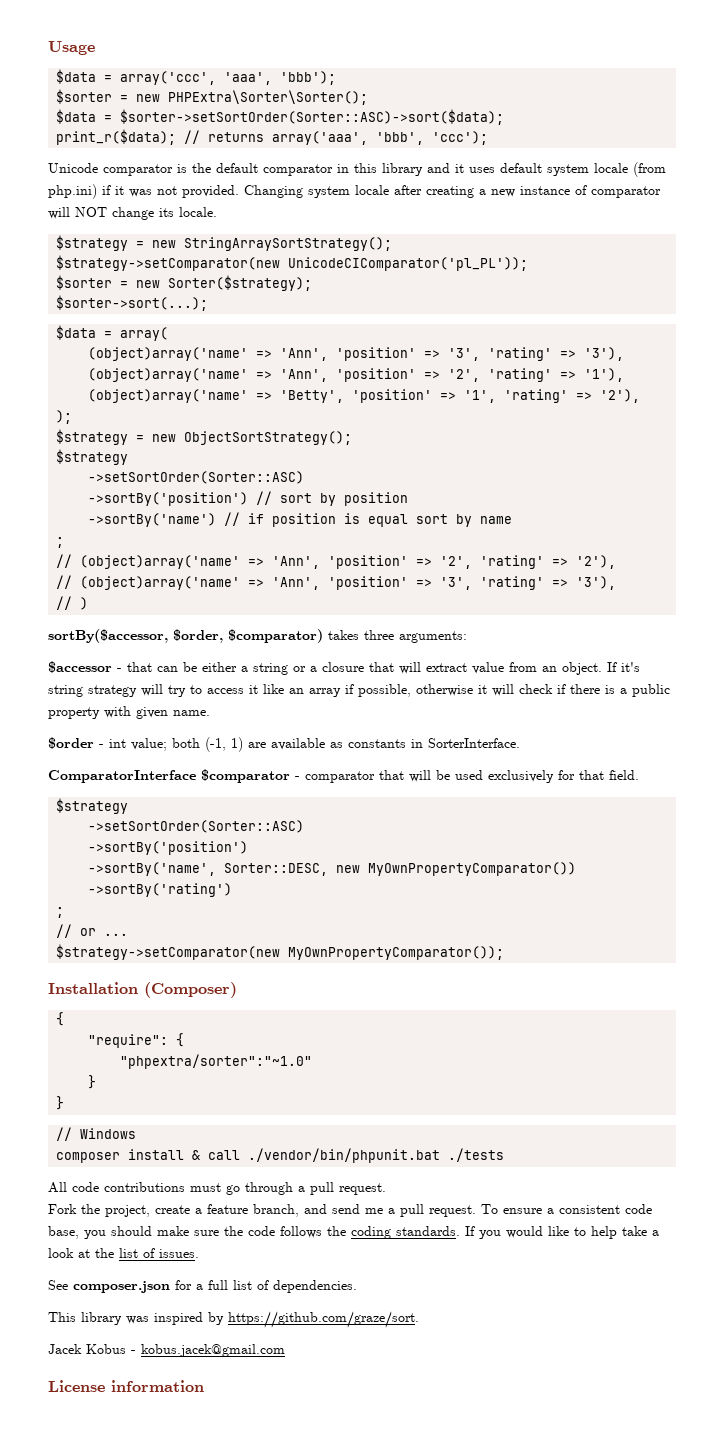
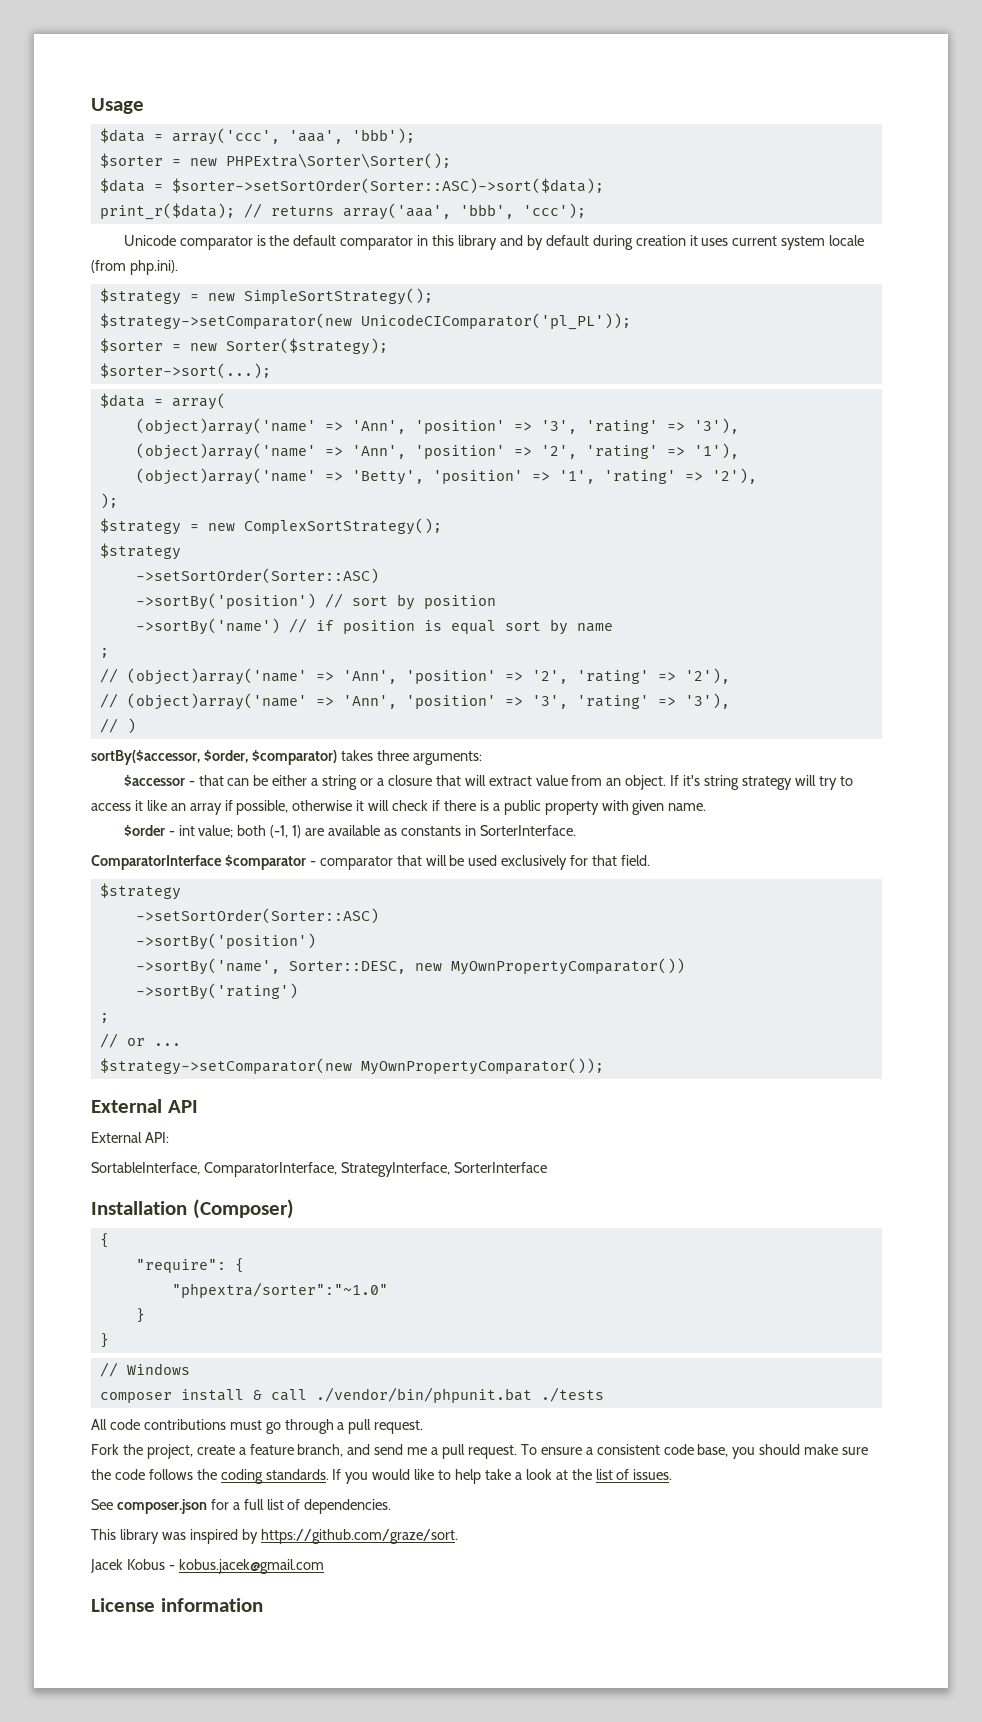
(450, 168) none -> [526,235,686,250] by default during creation
[500,163,542,173] default -> [732,236,778,246] current
[48,184,661,199] [48,207,217,220] [56,235,393,251] php.ini) if it was not provided. Changing system locale after creating a new instance of comparator will NOT change its locale. // $strategy = new StringArraySortStrategy(); -> [129,260,178,275] [99,288,433,305] php.ini). // $strategy = new SimpleSortStrategy();
[184,431,353,445] ObjectSortStrategy(); -> [243,518,442,535] ComplexSortStrategy();
(505, 953) none -> [91,1099,198,1113] [91,1132,169,1143] [91,1162,547,1177] // External API // External API: // SortableInterface, ComparatorInterface, StrategyInterface, SorterInterface

